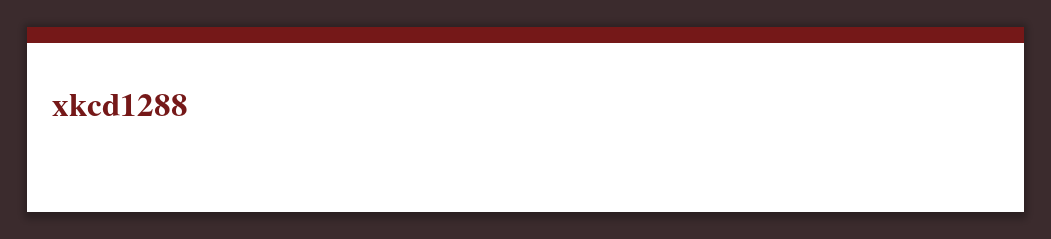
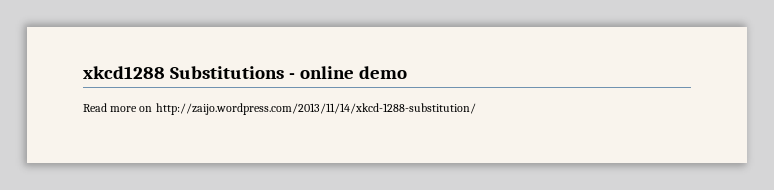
(188, 105) none -> [169,66,407,79] [83,103,476,115] Substitutions - online demo // Read more on http://zaijo.wordpress.com/2013/11/14/xkcd-1288-substitution/

